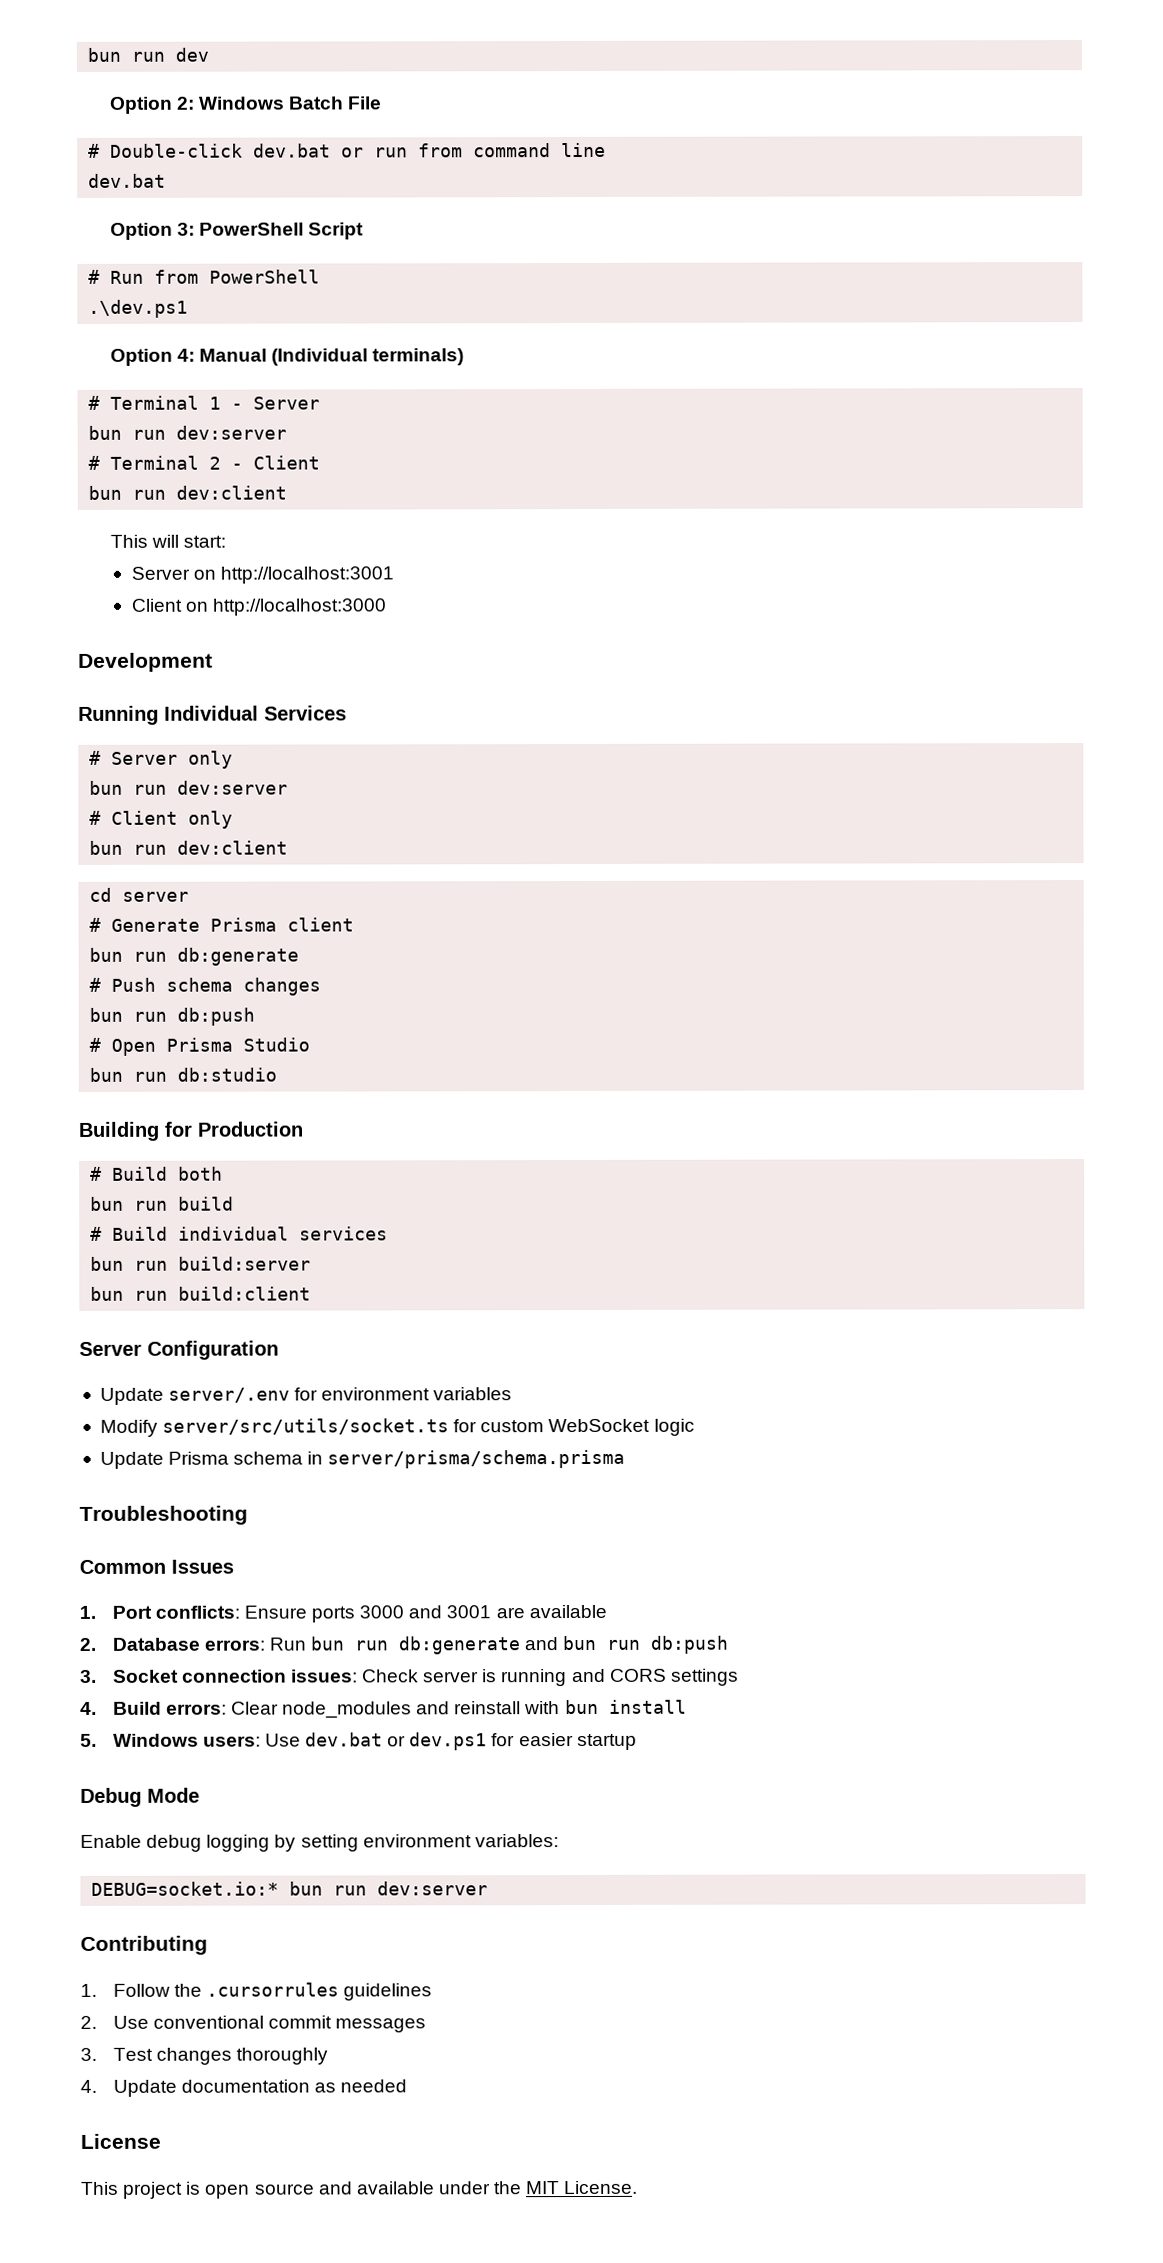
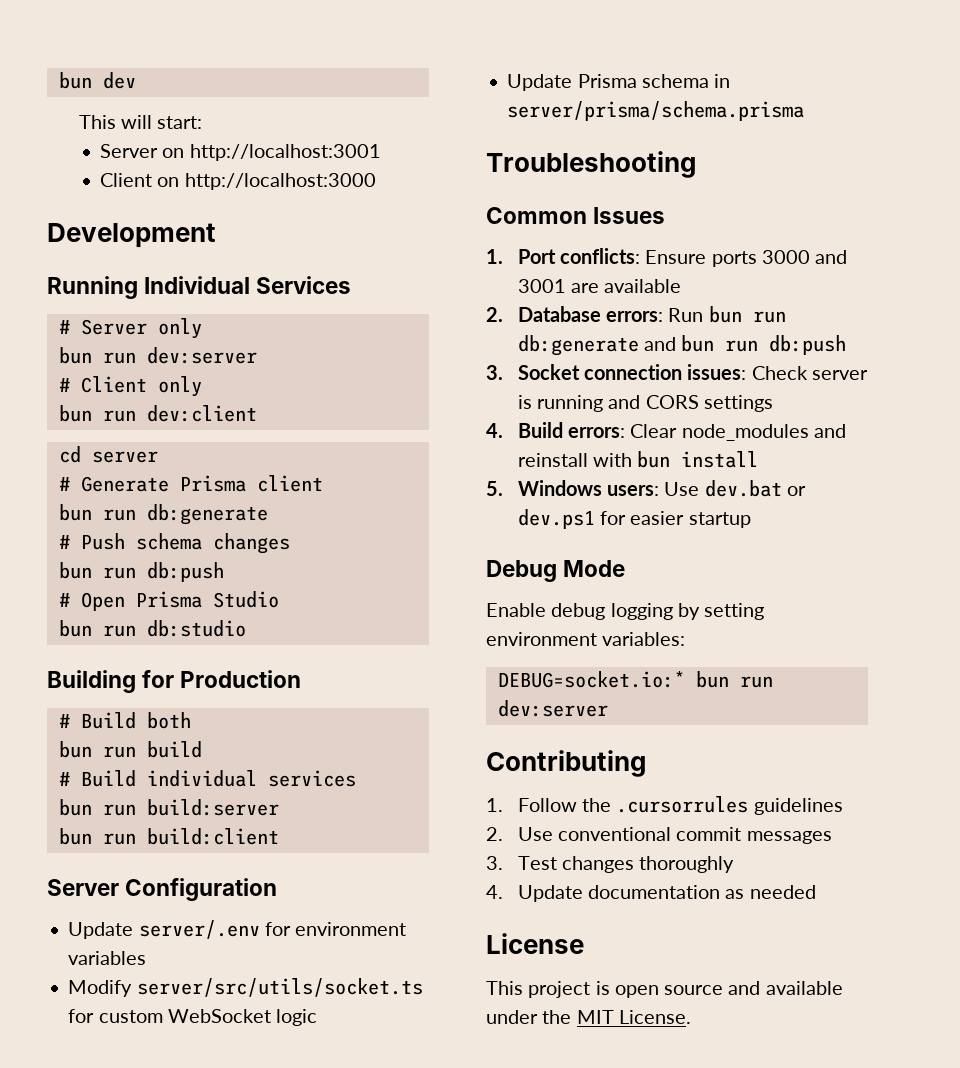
[87,47,166,62] bun run -> [58,72,92,89] bun
[109,96,383,114] [88,142,607,158] [88,173,167,188] [109,222,365,240] [88,269,321,284] [88,299,189,318] [109,348,465,366] [88,395,321,410] [88,425,288,440] [88,455,321,470] [88,485,288,500] // Option 2: Windows Batch File // # Double-click dev.bat or run from command line // dev.bat // Option 3: PowerShell Script // # Run from PowerShell // .\dev.ps1 // Option 4: Manual (Individual terminals) // # Terminal 1 - Server // bun run dev:server // # Terminal 2 - Client // bun run dev:client -> (136, 80) none

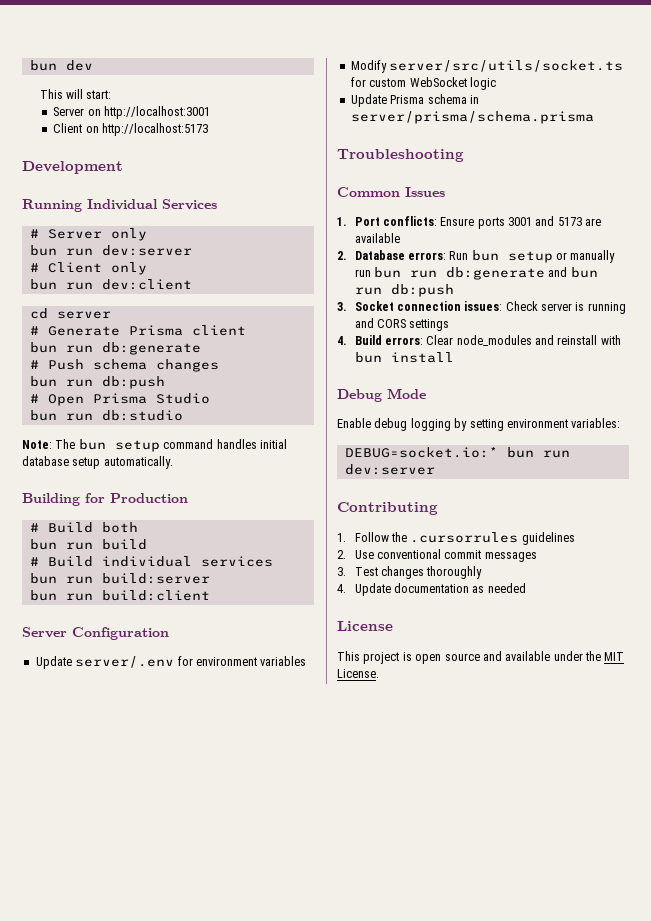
[184,173,376,190] http://localhost:3000 -> [102,123,209,136] http://localhost:5173
(246, 628) none -> [22,439,287,452] [22,456,173,469] // Note: The bun setup command handles initial database setup automatically.
[761,250,848,264] [517,279,566,293] 3000 and 3001 -> [508,216,582,226] 3001 and 5173
(742, 314) none -> [507,250,616,263] [354,267,401,278] setup or manually run bun
[486,480,806,497] [517,509,751,529] // 5. Windows users: Use dev.bat or dev.ps1 for easier startup -> (454, 357) none

